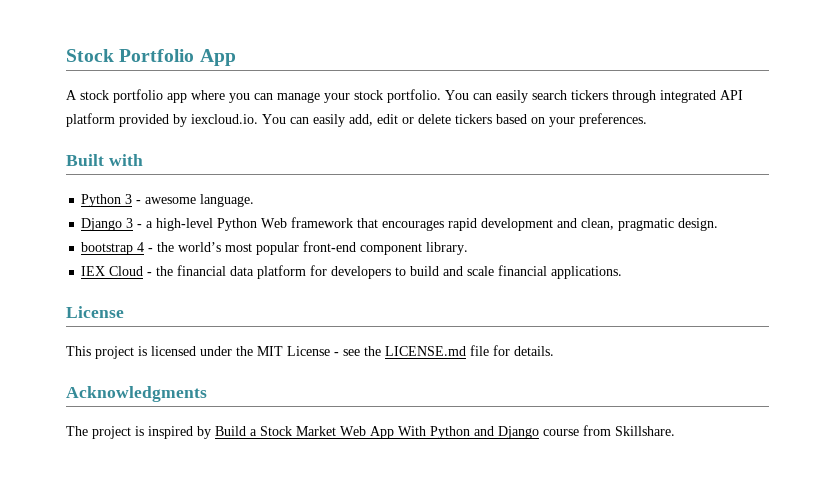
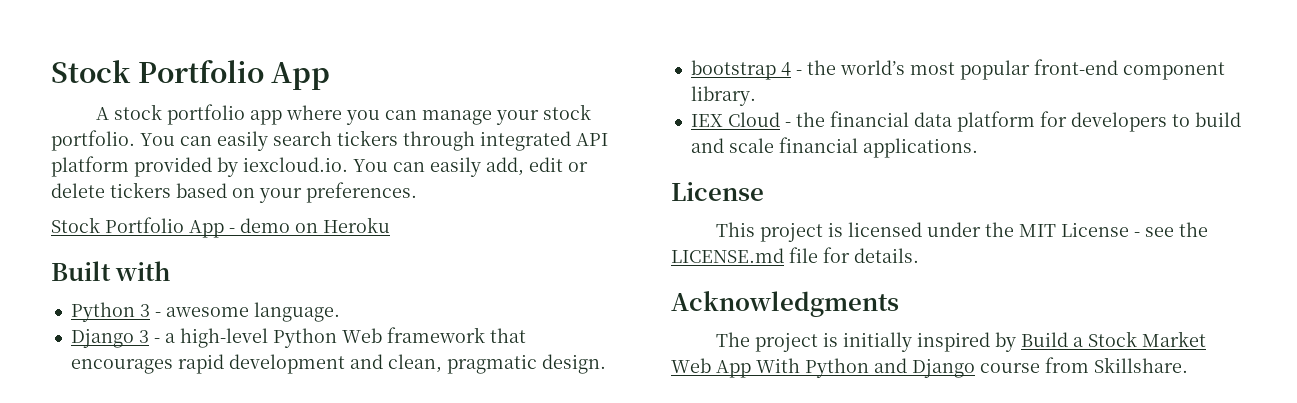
(647, 120) none -> [51,217,390,238] // Stock Portfolio App - demo on Heroku
(144, 431) none -> [843,332,913,352] initially

